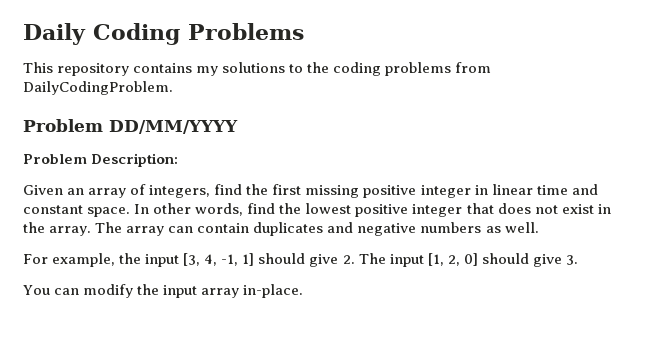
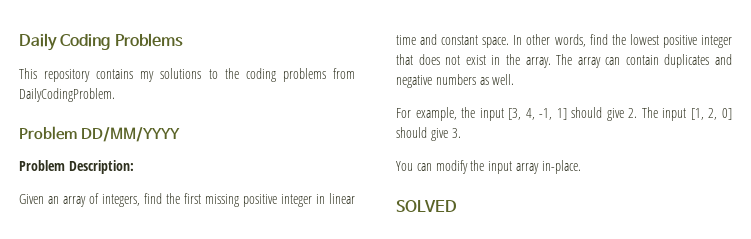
(304, 291) none -> [396,200,457,212] // SOLVED

